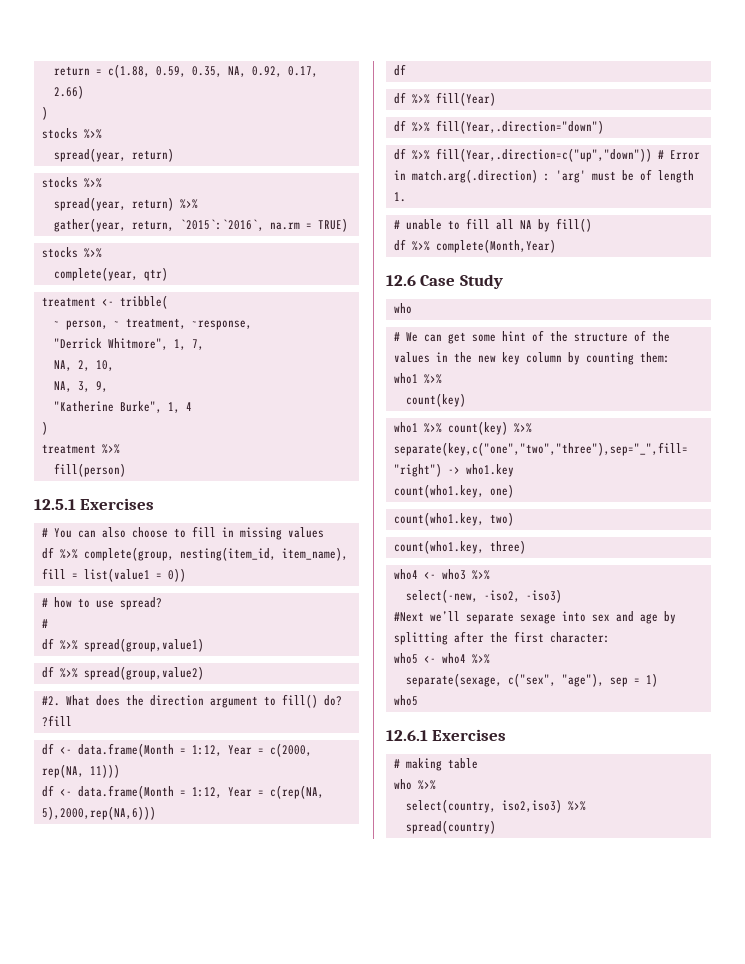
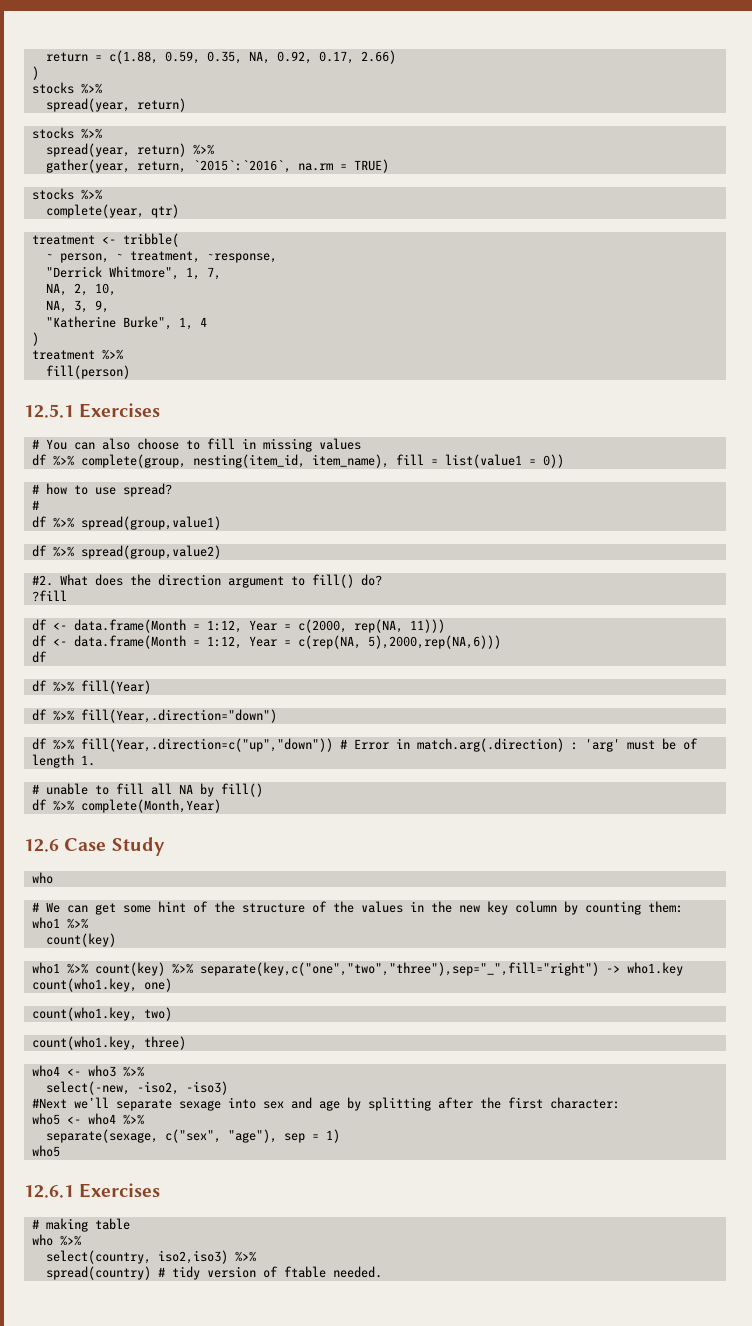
(496, 827) none -> [157,1266,382,1280] # tidy version of ftable needed.

